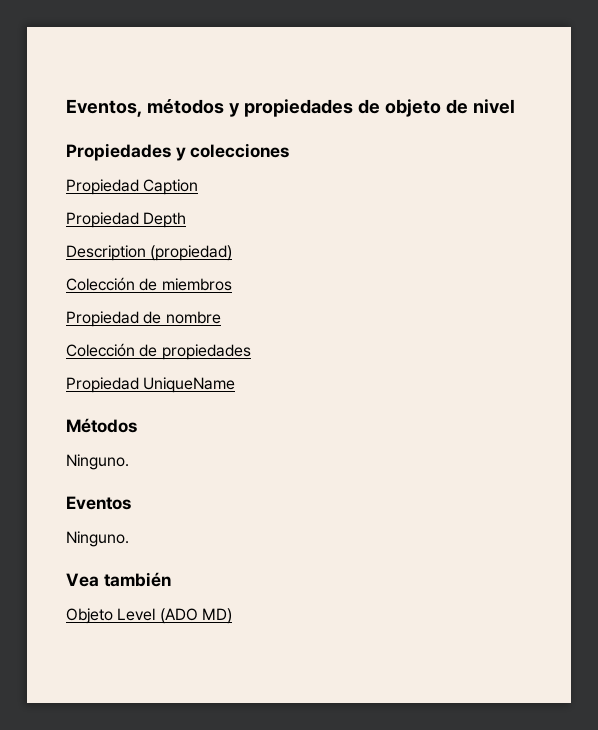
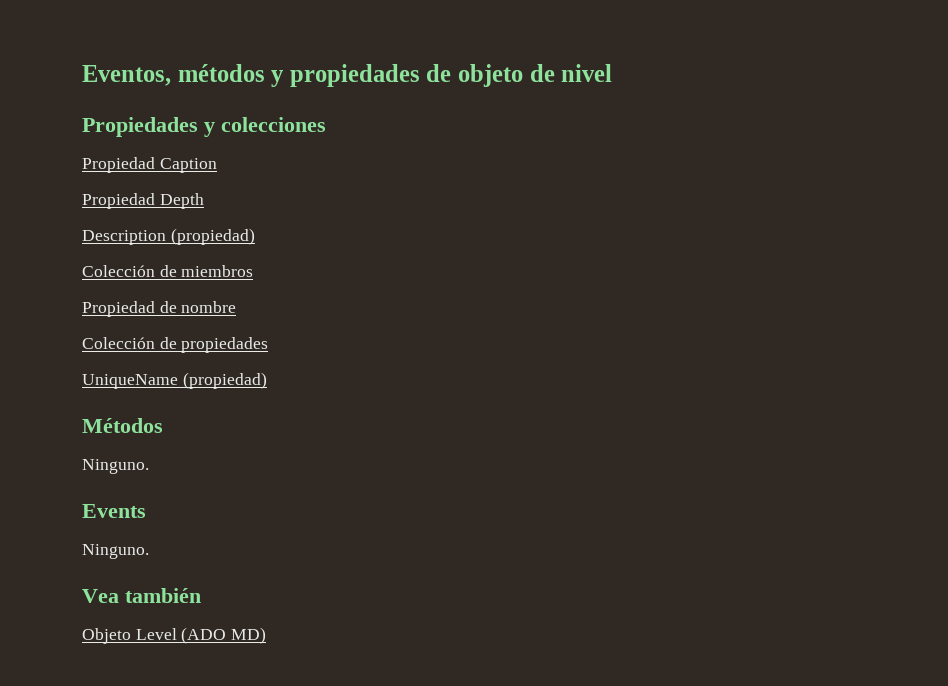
[66,377,139,393] Propiedad -> (269, 345) none
(236, 385) none -> [182,372,267,389] (propiedad)
[66,496,131,510] Eventos -> [82,504,146,518] Events

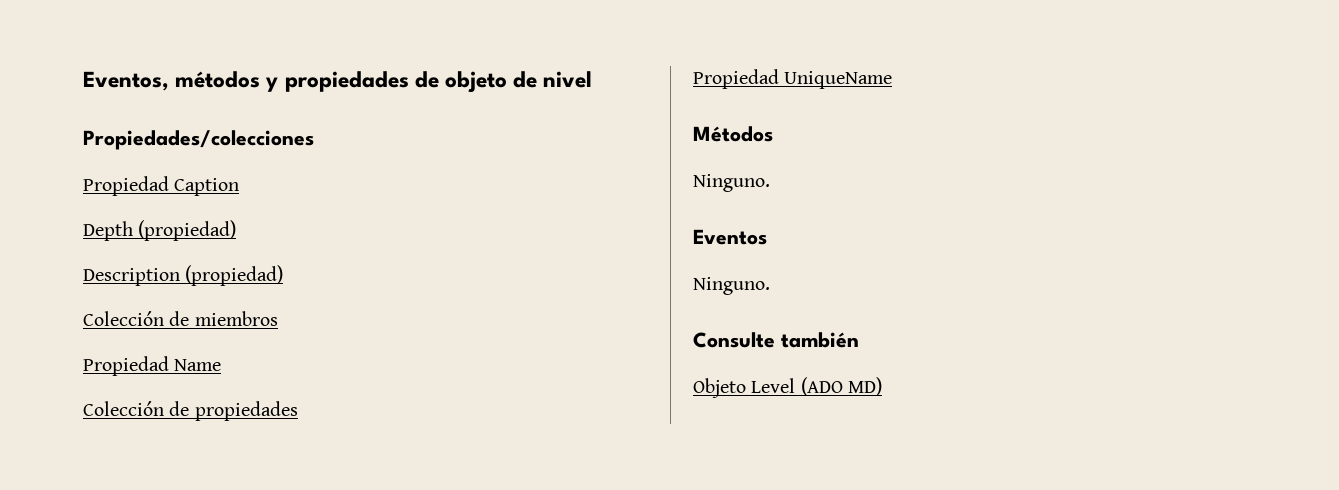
[82,117,326,137] Propiedades y colecciones -> [83,130,314,150] Propiedades/colecciones
[82,193,155,209] Propiedad -> (240, 187) none
(204, 201) none -> [138,220,237,241] (propiedad)
[159,301,237,313] de nombre -> [174,359,222,371] Name
(269, 345) none -> [693,69,779,89] Propiedad
[182,372,267,389] (propiedad) -> (893, 80) none
[82,504,146,518] [82,544,149,559] [82,589,119,603] Events // Ninguno. // Vea -> [693,229,767,245] [693,277,770,295] [693,332,775,348] Eventos // Ninguno. // Consulte

